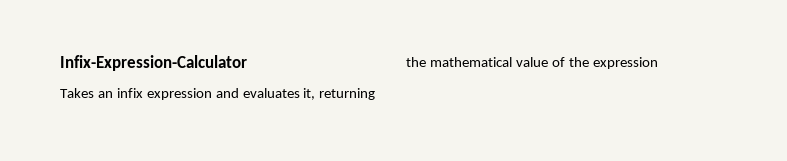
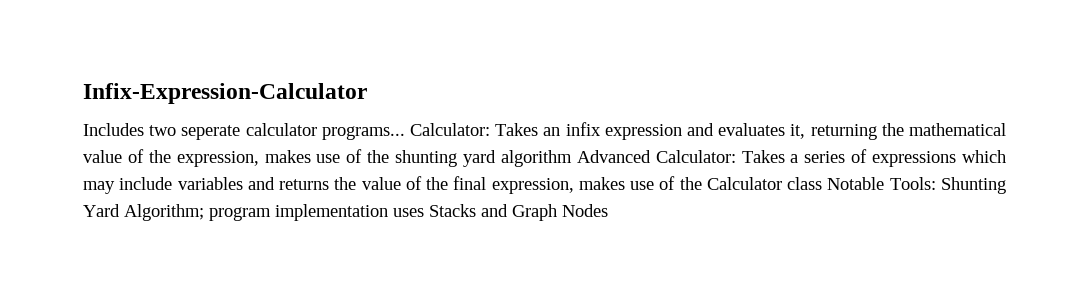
(247, 63) none -> [83,123,490,140] Includes two seperate calculator programs... Calculator:
[592,57,658,69] expression -> [176,149,1007,167] [83,176,1007,194] [83,204,608,221] expression, makes use of the shunting yard algorithm Advanced Calculator: Takes a series of expressions which may include variables and returns the value of the final expression, makes use of the Calculator class Notable Tools: Shunting Yard Algorithm; program implementation uses Stacks and Graph Nodes

